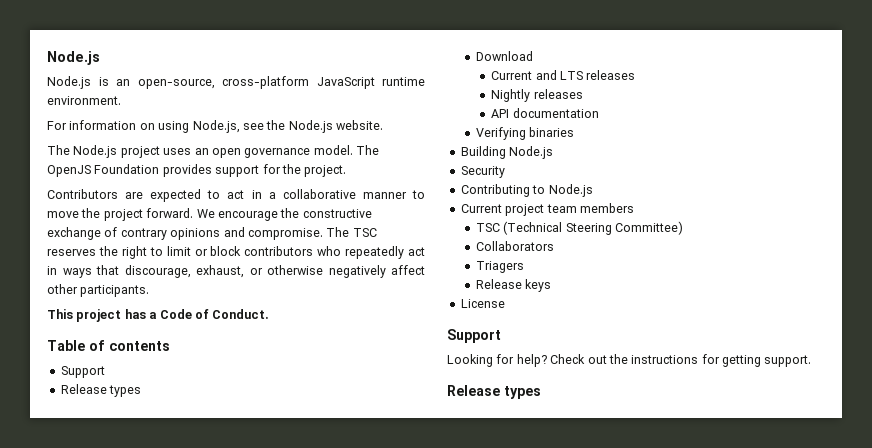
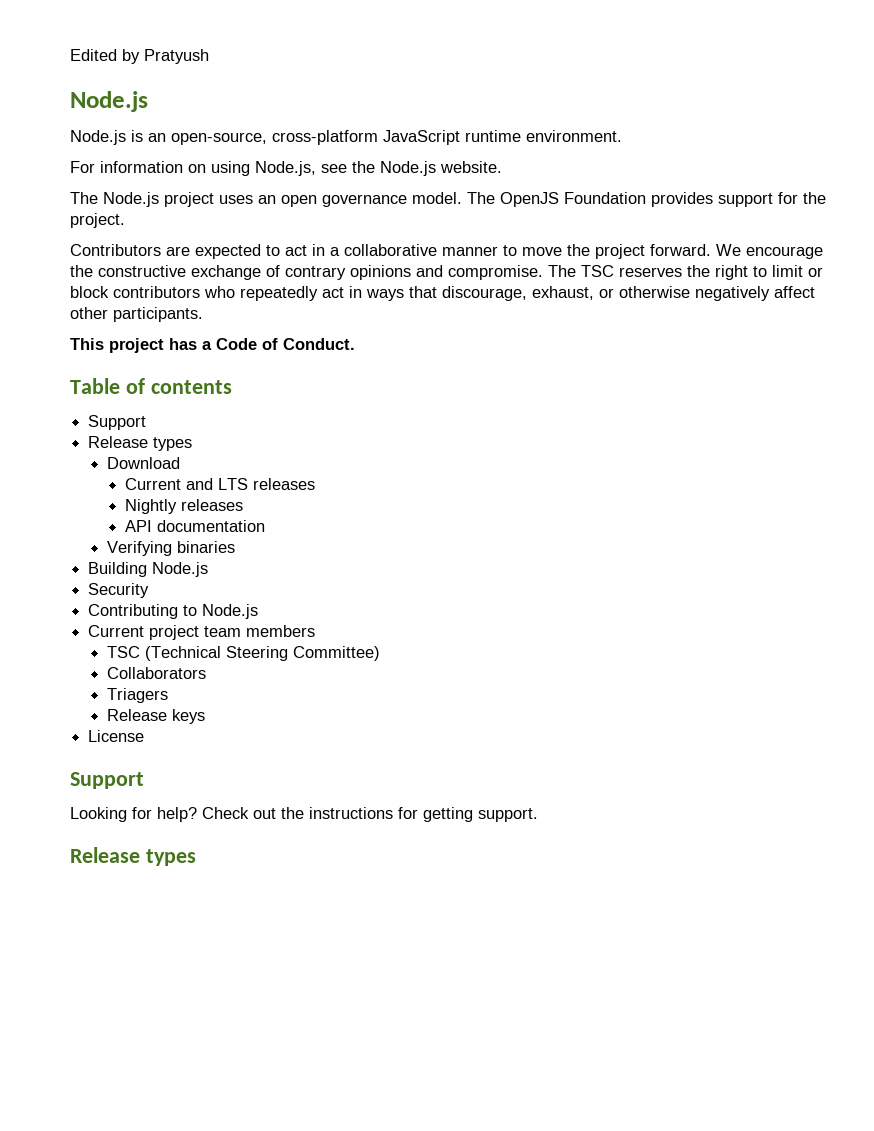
(47, 58) none -> [70,49,209,64] Edited by Pratyush //

